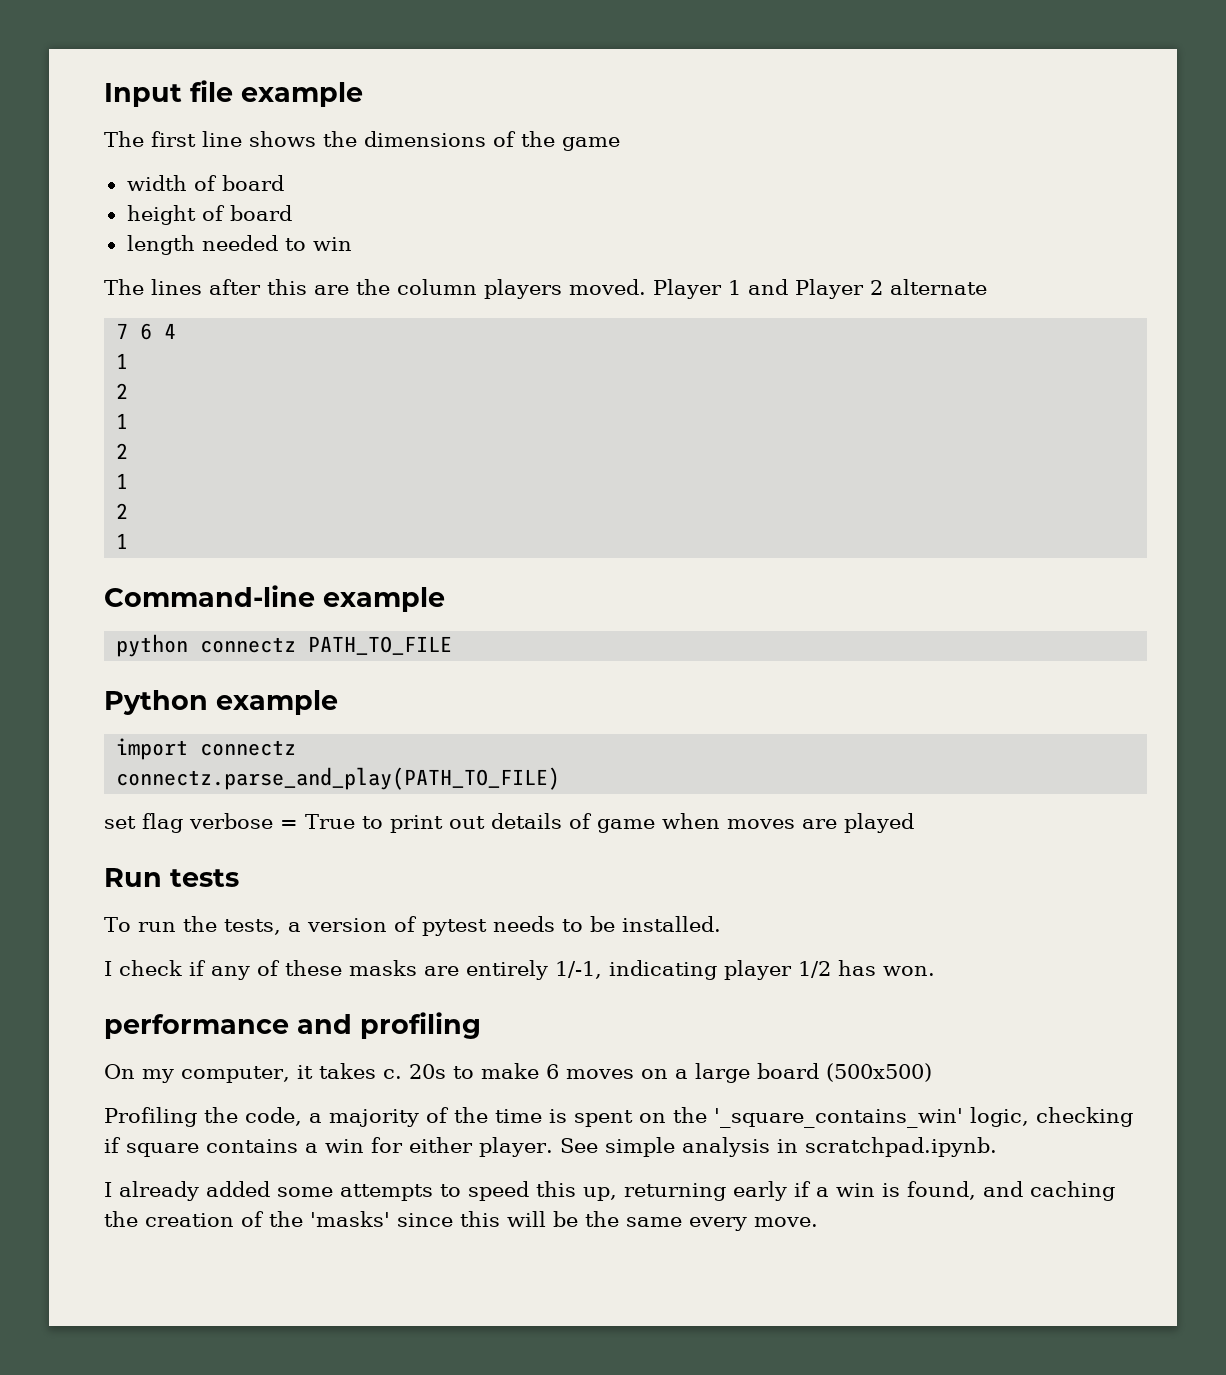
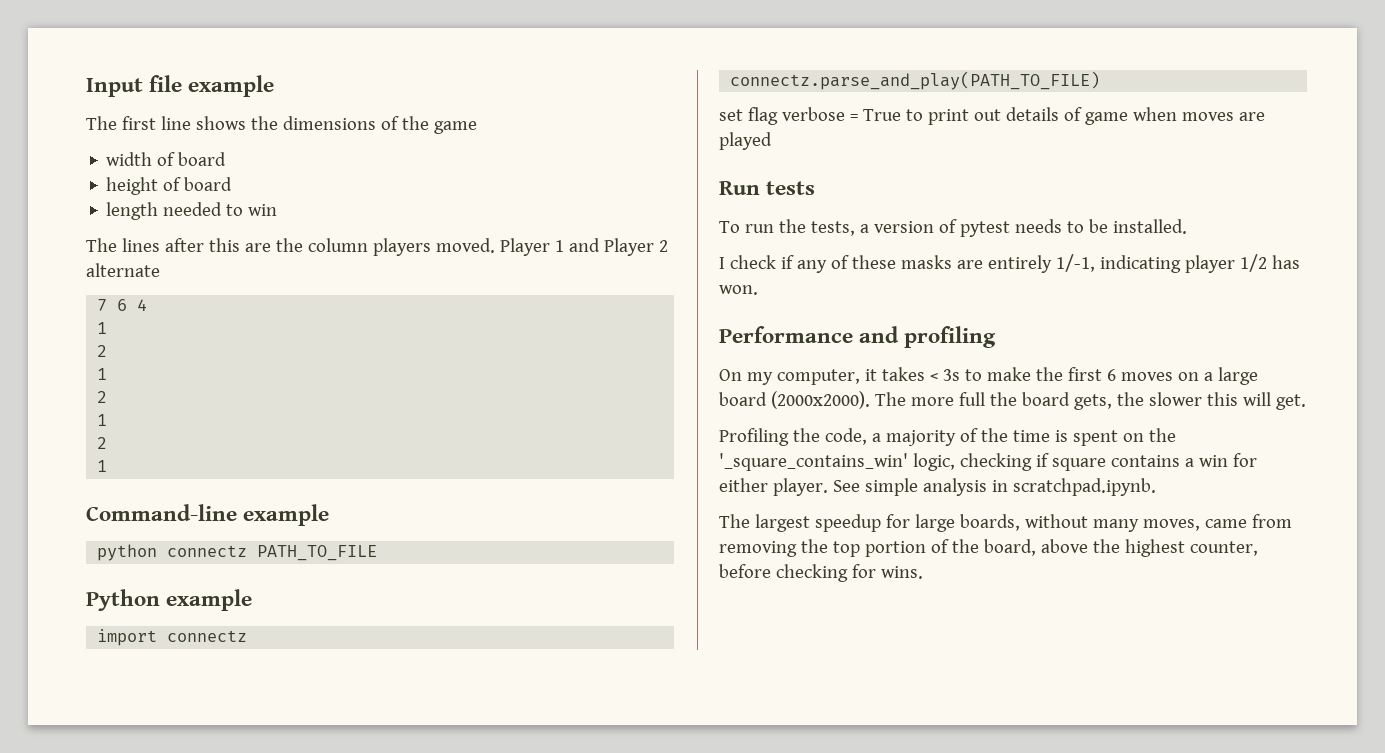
[104,1014,289,1039] performance -> [719,326,853,343] Performance
[382,1063,539,1079] c. 20s to make -> [929,367,1102,381] < 3s to make the first
[825,1063,932,1082] (500x500) -> [770,391,1306,410] (2000x2000). The more full the board gets, the slower this will get.
[104,1181,1115,1201] [104,1211,818,1231] I already added some attempts to speed this up, returning early if a win is found, and caching the creation of the 'masks' since this will be the same every move. -> [719,514,1292,532] [719,539,1258,557] [719,564,923,582] The largest speedup for large boards, without many moves, came from removing the top portion of the board, above the highest counter, before checking for wins.

